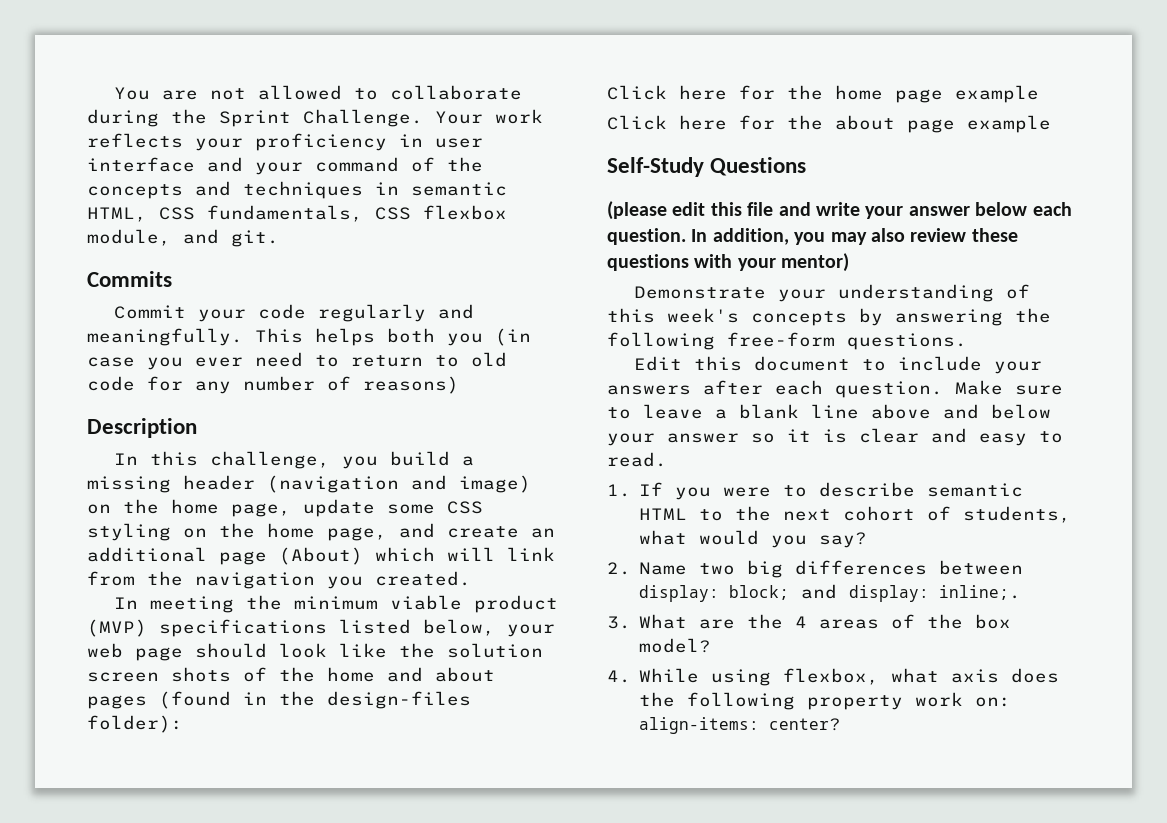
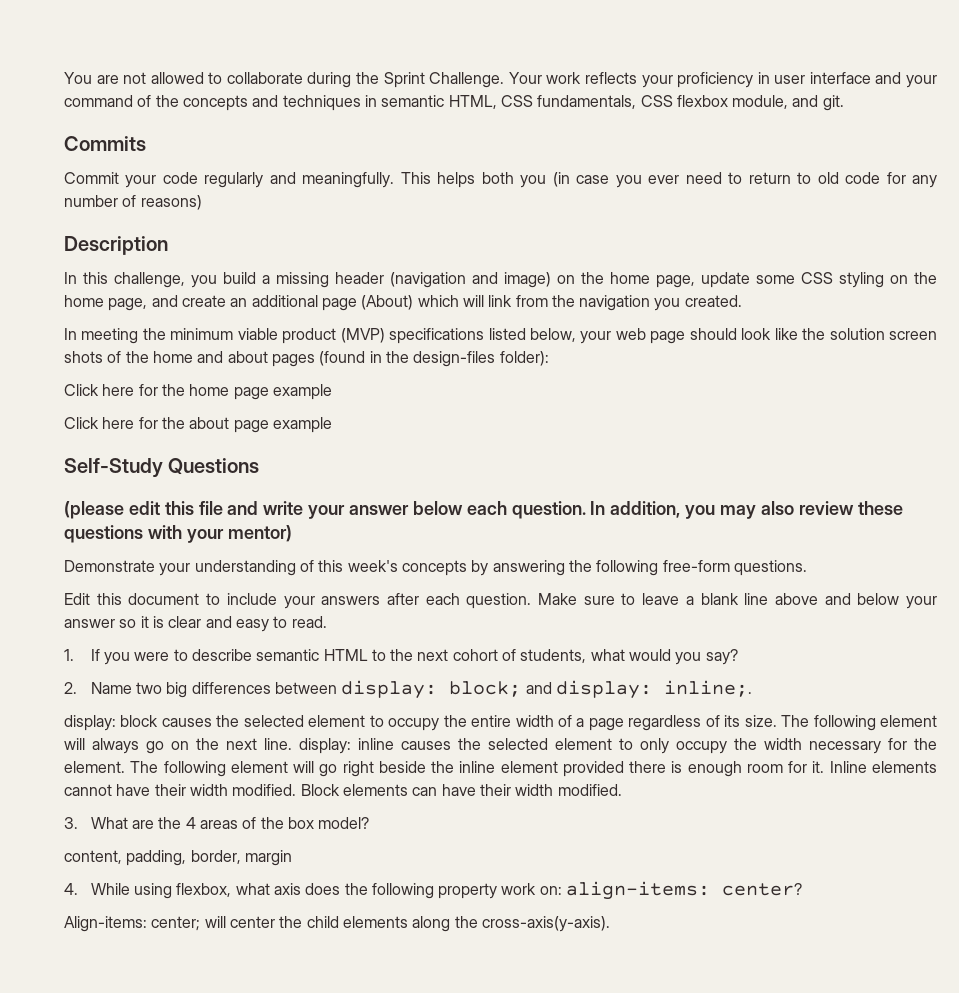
(1022, 592) none -> [64,715,938,731] [64,738,937,754] [64,761,938,777] [64,784,622,796] // display: block causes the selected element to occupy the entire width of a page regardless of its size. The following element will always go on the next line. display: inline causes the selected element to only occupy the width necessary for the element. The following element will go right beside the inline element provided there is enough room for it. Inline elements cannot have their width modified. Block elements can have their width modified.
(712, 645) none -> [64,850,292,866] // content, padding, border, margin
(842, 724) none -> [64,916,610,932] // Align-items: center; will center the child elements along the cross-axis(y-axis).

